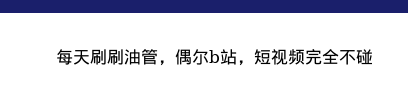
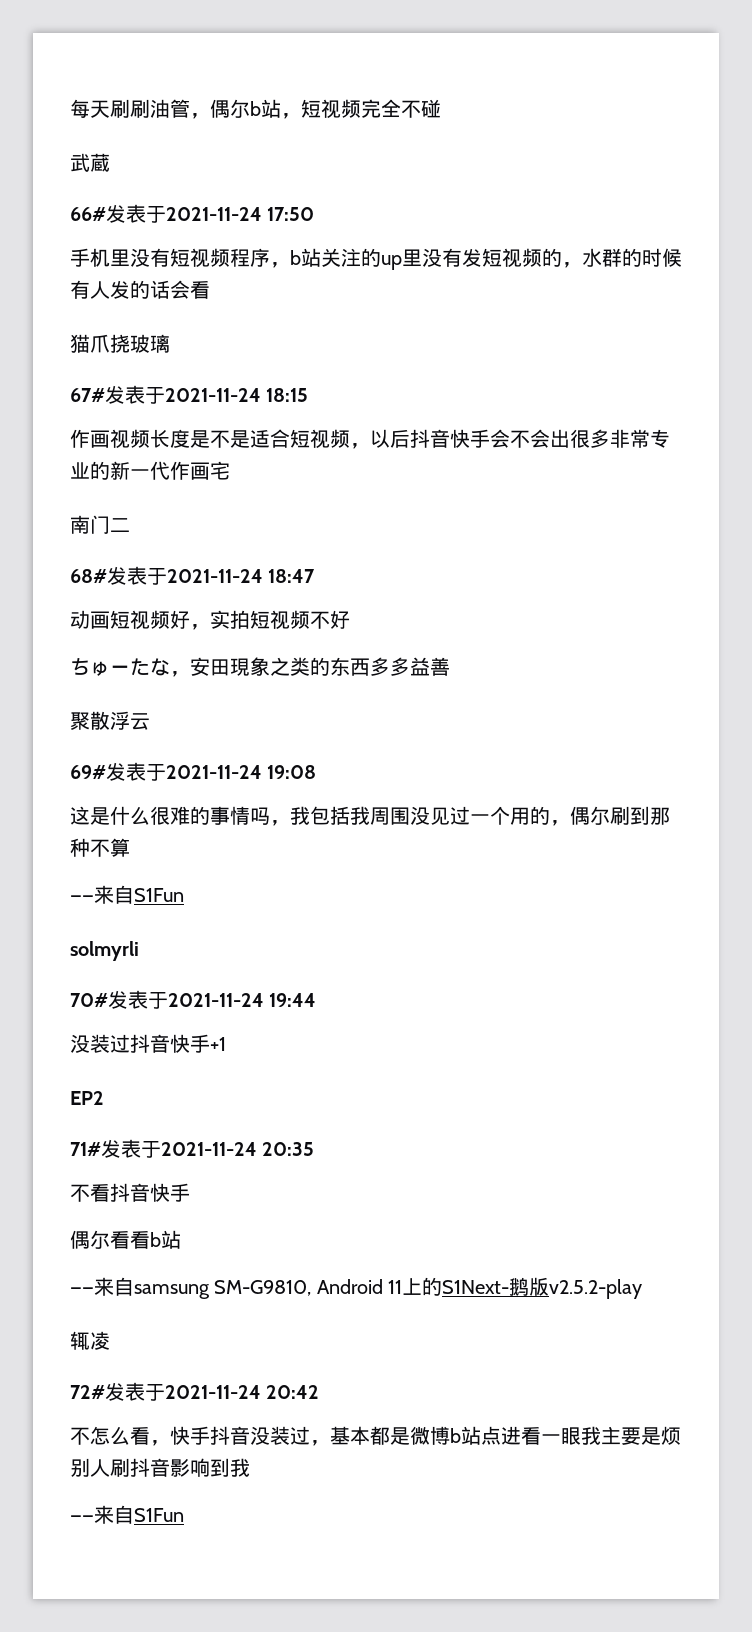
(373, 57) none -> [70,153,110,172] [70,204,315,223] [70,248,682,270] [70,280,210,299] [70,334,170,353] [70,385,309,404] [70,429,670,449] [70,461,230,480] [70,515,130,534] [70,566,316,585] [70,610,350,630] [70,657,450,677] [70,711,150,730] [70,762,317,781] [70,806,670,826] [70,838,130,857] [70,885,184,904] [70,941,139,961] [70,990,317,1009] [70,1034,226,1053] [70,1091,104,1105] [70,1139,315,1158] [70,1183,190,1202] [70,1230,181,1249] [70,1277,643,1299] [70,1331,110,1350] [70,1382,320,1401] [70,1426,681,1446] [70,1458,250,1477] [70,1505,184,1524] // 武蔵 // 66#发表于2021-11-24 17:50 // 手机里没有短视频程序，b站关注的up里没有发短视频的，水群的时候有人发的话会看 // 猫爪挠玻璃 // 67#发表于2021-11-24 18:15 // 作画视频长度是不是适合短视频，以后抖音快手会不会出很多非常专业的新一代作画宅 // 南门二 // 68#发表于2021-11-24 18:47 // 动画短视频好，实拍短视频不好 // ちゅーたな，安田現象之类的东西多多益善 // 聚散浮云 // 69#发表于2021-11-24 19:08 // 这是什么很难的事情吗，我包括我周围没见过一个用的，偶尔刷到那种不算 // ——来自S1Fun // solmyrli // 70#发表于2021-11-24 19:44 // 没装过抖音快手+1 // EP2 // 71#发表于2021-11-24 20:35 // 不看抖音快手 // 偶尔看看b站 // ——来自samsung SM-G9810, Android 11上的S1Next-鹅版v2.5.2-play // 辄凌 // 72#发表于2021-11-24 20:42 // 不怎么看，快手抖音没装过，基本都是微博b站点进看一眼我主要是烦别人刷抖音影响到我 // ——来自S1Fun

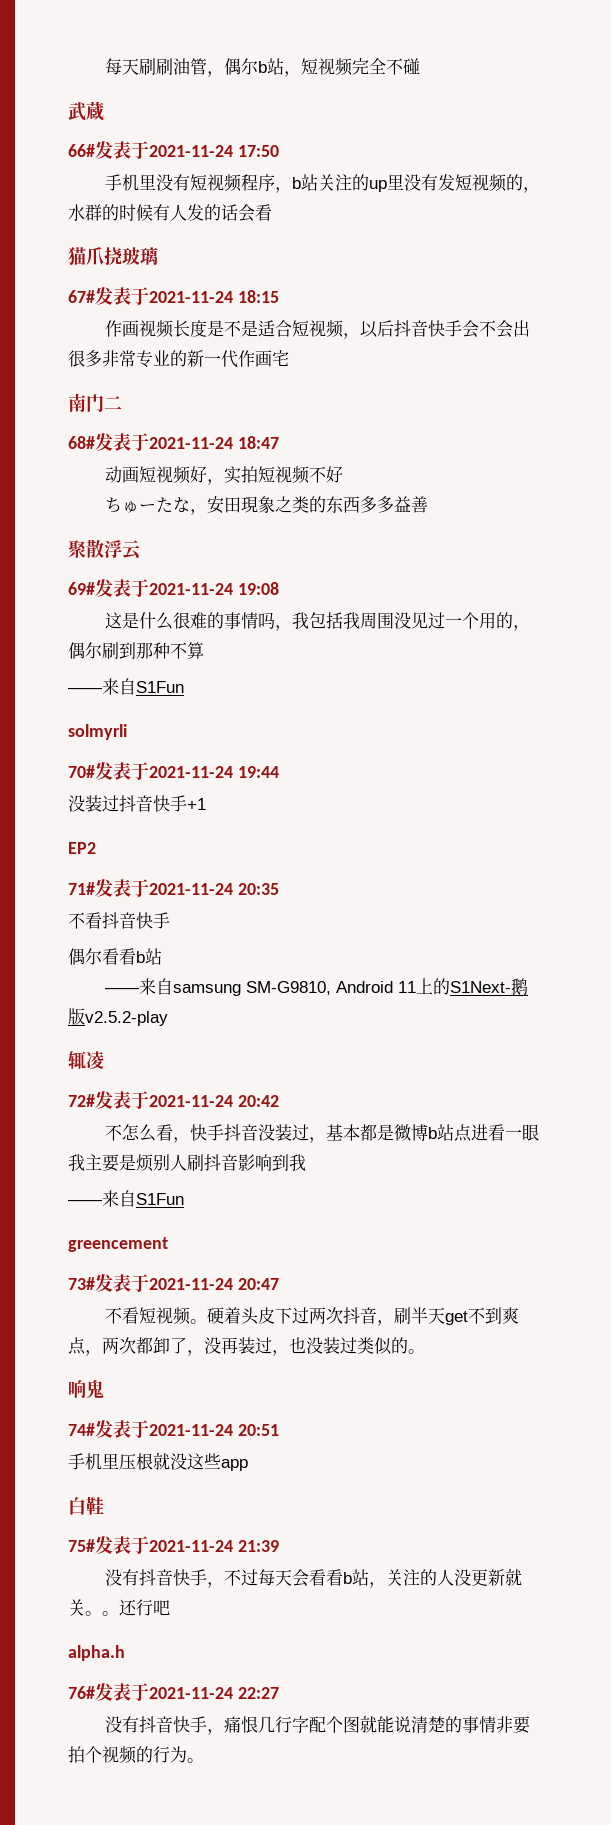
(184, 1515) none -> [68,1237,168,1252] [68,1274,279,1292] [104,1307,519,1326] [68,1337,425,1356] [68,1380,104,1399] [68,1420,279,1438] [68,1452,248,1471] [68,1496,104,1515] [68,1536,279,1554] [104,1568,522,1588] [68,1599,170,1616] [68,1645,125,1661] [68,1683,279,1701] [104,1715,530,1735] [68,1746,204,1764] // greencement // 73#发表于2021-11-24 20:47 // 不看短视频。硬着头皮下过两次抖音，刷半天get不到爽点，两次都卸了，没再装过，也没装过类似的。 // 响鬼 // 74#发表于2021-11-24 20:51 // 手机里压根就没这些app // 白鞋 // 75#发表于2021-11-24 21:39 // 没有抖音快手，不过每天会看看b站，关注的人没更新就关。。还行吧 // alpha.h // 76#发表于2021-11-24 22:27 // 没有抖音快手，痛恨几行字配个图就能说清楚的事情非要拍个视频的行为。

